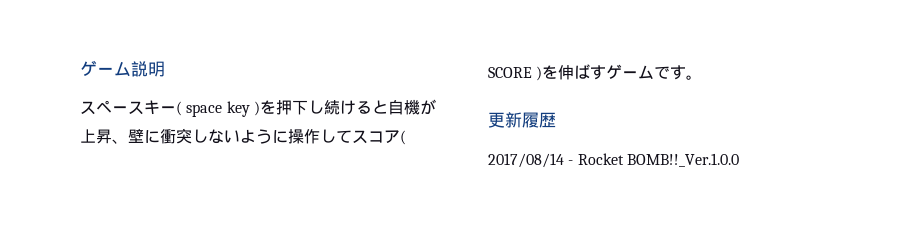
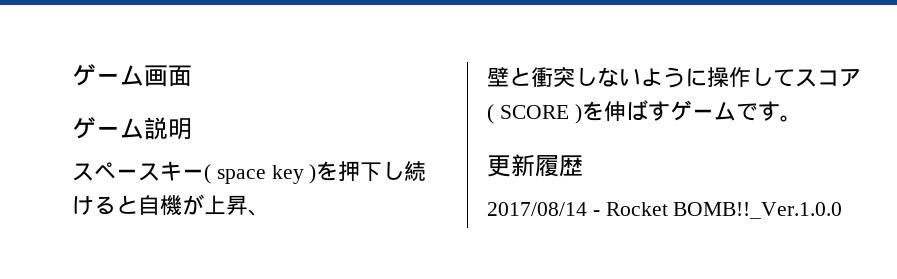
[80,60,131,77] ゲーム -> [72,64,192,87] [72,117,144,139] ゲーム画面 // ゲーム
[128,128,160,143] 壁に -> [487,67,531,87] // 壁と

